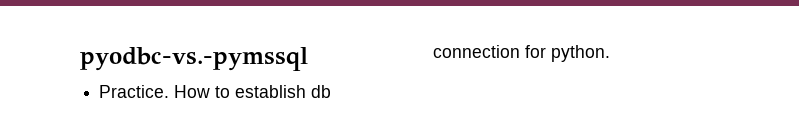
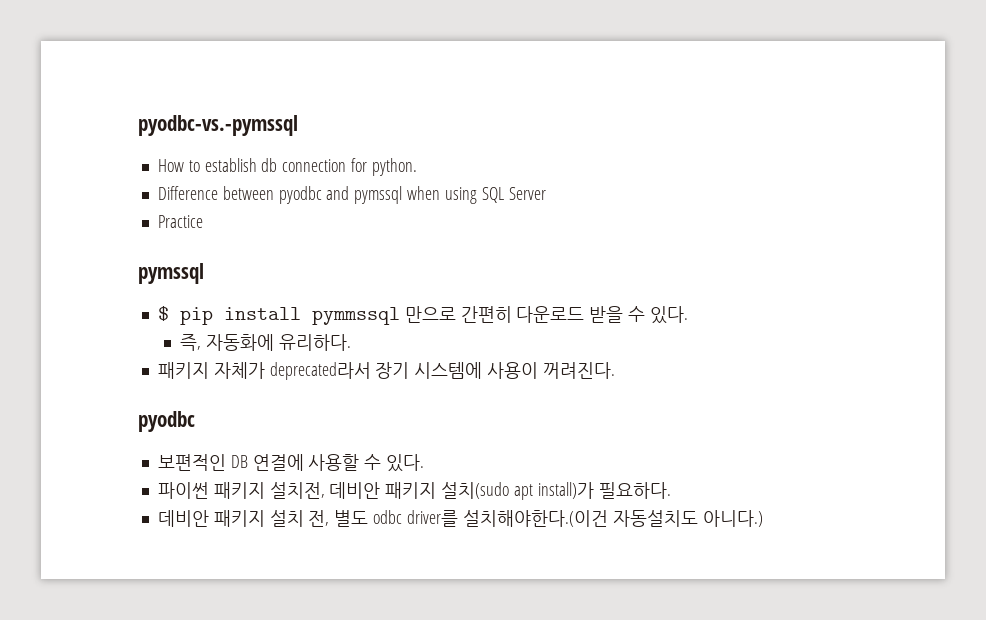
[99,85,170,98] Practice. -> (298, 125) none
(611, 53) none -> [157,186,546,204] [157,215,203,228] [138,263,204,284] [157,306,688,325] [179,334,351,351] [157,362,615,380] [138,411,195,432] [157,454,425,472] [157,482,671,500] [157,510,763,527] // Difference between pyodbc and pymssql when using SQL Server // Practice // pymssql // $ pip install pymmssql 만으로 간편히 다운로드 받을 수 있다. // 즉, 자동화에 유리하다. // 패키지 자체가 deprecated라서 장기 시스템에 사용이 꺼려진다. // pyodbc // 보편적인 DB 연결에 사용할 수 있다. // 파이썬 패키지 설치전, 데비안 패키지 설치(sudo apt install)가 필요하다. // 데비안 패키지 설치 전, 별도 odbc driver를 설치해야한다.(이건 자동설치도 아니다.)

